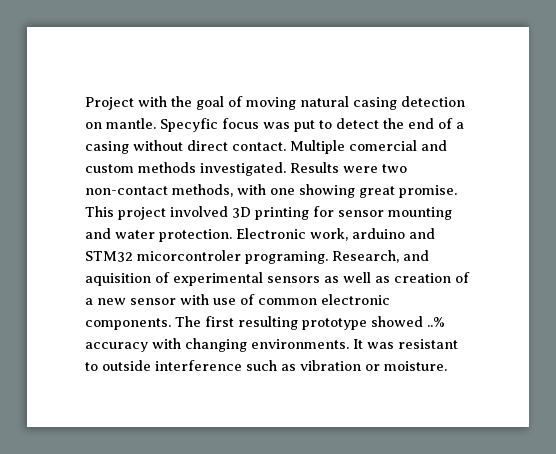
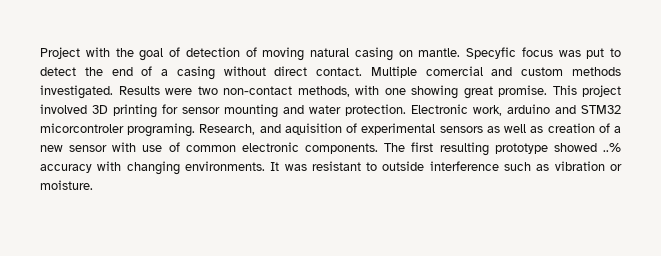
(243, 101) none -> [185,47,257,57] detection of
[401,96,465,107] detection -> (393, 54) none

